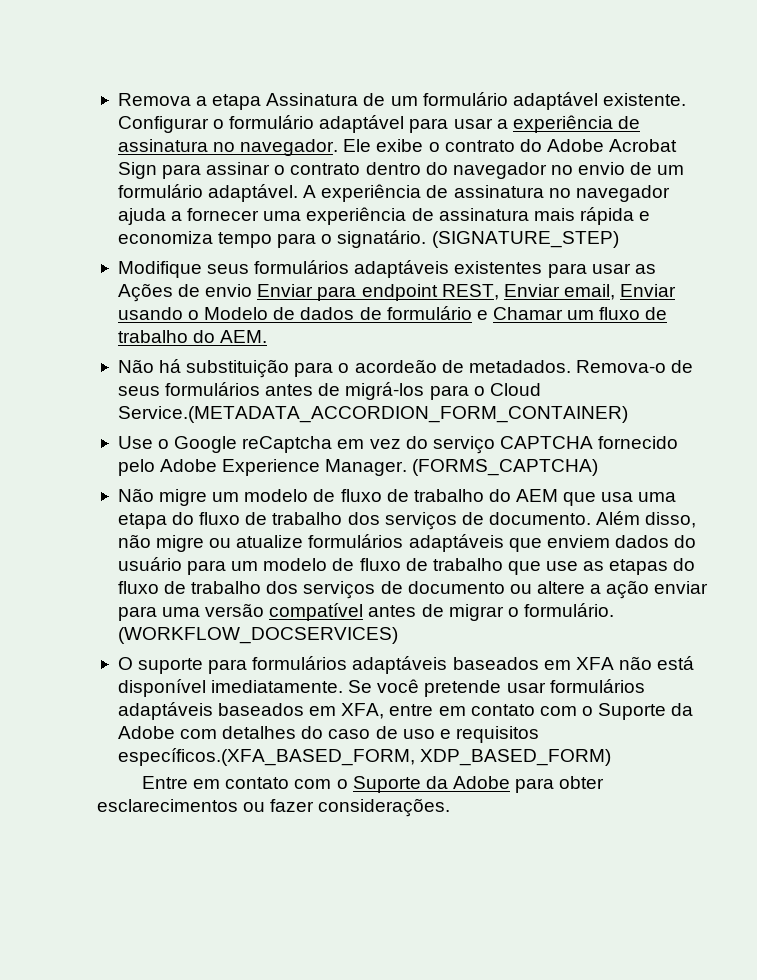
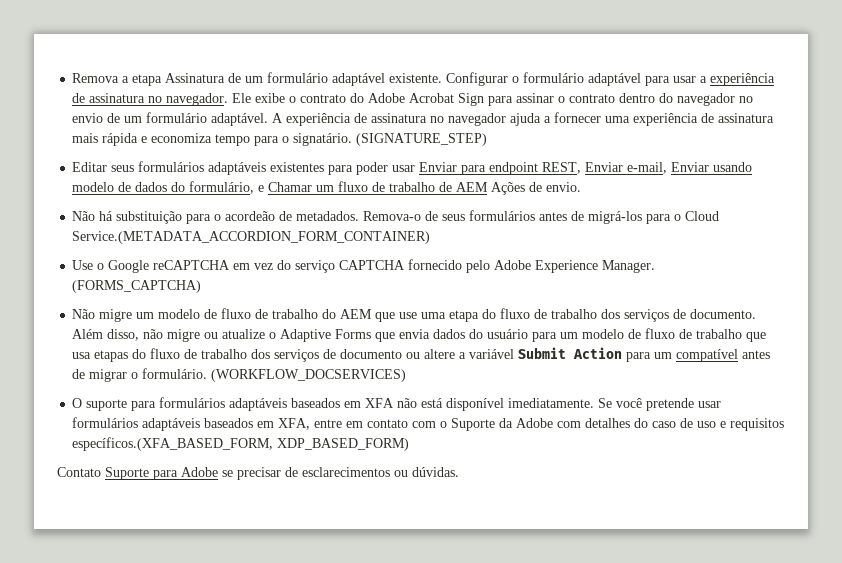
[117,261,202,278] Modifique -> [72,162,108,172] Editar
[591,263,656,274] [117,283,253,302] usar as Ações de envio -> [356,162,416,175] poder usar
[563,284,615,300] email, -> [627,162,668,174] e-mail,
[188,306,472,320] o Modelo de dados de formulário -> [72,181,255,194] modelo de dados do formulário,
[193,330,268,343] do AEM. -> [439,182,582,195] de AEM Ações de envio.
[242,436,333,453] reCaptcha -> [153,260,231,270] reCAPTCHA
[601,492,634,502] usa -> [399,312,418,319] use
[308,534,610,552] formulários adaptáveis que enviem -> [269,329,431,342] o Adaptive Forms que envia
[546,561,605,571] use as -> [72,352,92,359] usa
[606,580,709,599] [117,603,265,621] ação enviar para uma versão -> [469,347,673,362] variável Submit Action para um
[142,776,605,793] [97,798,451,817] Entre em contato com o Suporte da Adobe para obter esclarecimentos ou fazer considerações. -> [57,467,459,480] Contato Suporte para Adobe se precisar de esclarecimentos ou dúvidas.

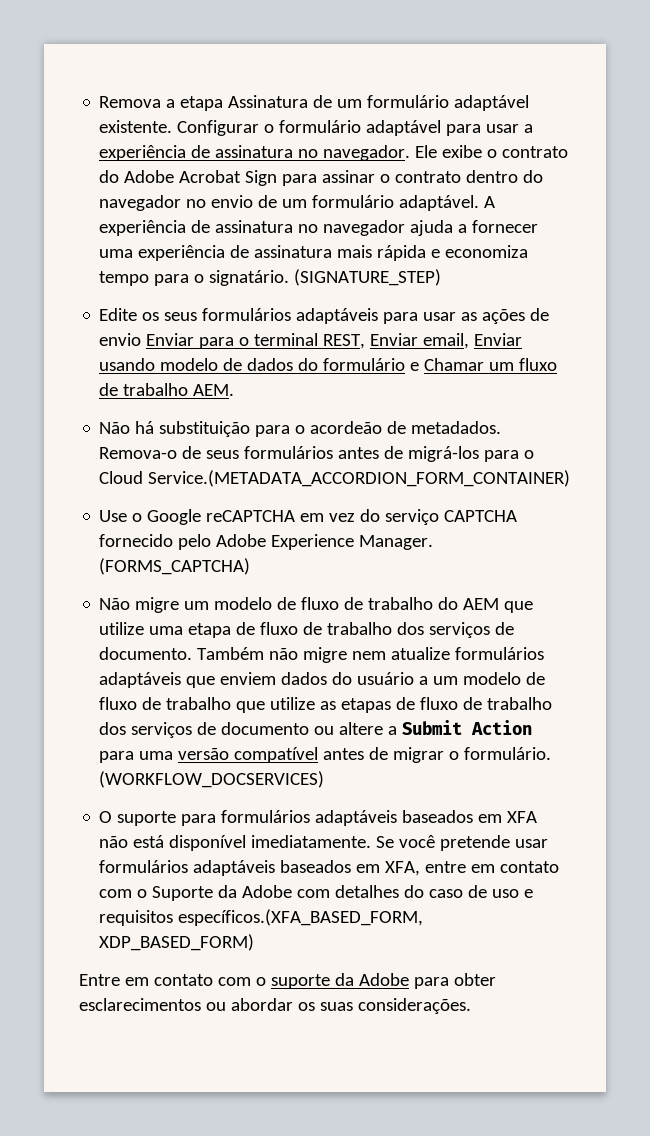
[72,162,108,172] Editar -> [99,308,160,321] Edite os
[270,162,539,175] existentes para poder usar Enviar para endpoint -> [383,308,550,324] [99,333,319,349] para usar as ações de envio Enviar para o terminal
[627,162,668,174] e-mail, -> [423,333,470,349] email,
[189,181,255,194] formulário, -> [323,358,406,371] formulário
[439,182,582,195] de AEM Ações de envio. -> [193,384,235,396] AEM.
[399,312,418,319] use -> [99,622,145,635] utilize
[482,309,497,319] do -> [236,622,256,635] de
[72,329,431,342] Além disso, não migre ou atualize o Adaptive Forms que envia -> [197,647,545,663] [99,672,277,688] Também não migre nem atualize formulários adaptáveis que enviem
[532,332,558,342] para -> [419,676,429,685] a
[72,349,147,362] usa etapas do -> [270,697,416,713] utilize as etapas de
[469,349,515,359] variável -> (398, 730) none
[654,352,673,359] um -> [139,748,230,760] uma versão
[57,467,459,480] Contato Suporte para Adobe se precisar de esclarecimentos ou dúvidas. -> [79,973,496,989] [79,998,471,1014] Entre em contato com o suporte da Adobe para obter esclarecimentos ou abordar os suas considerações.

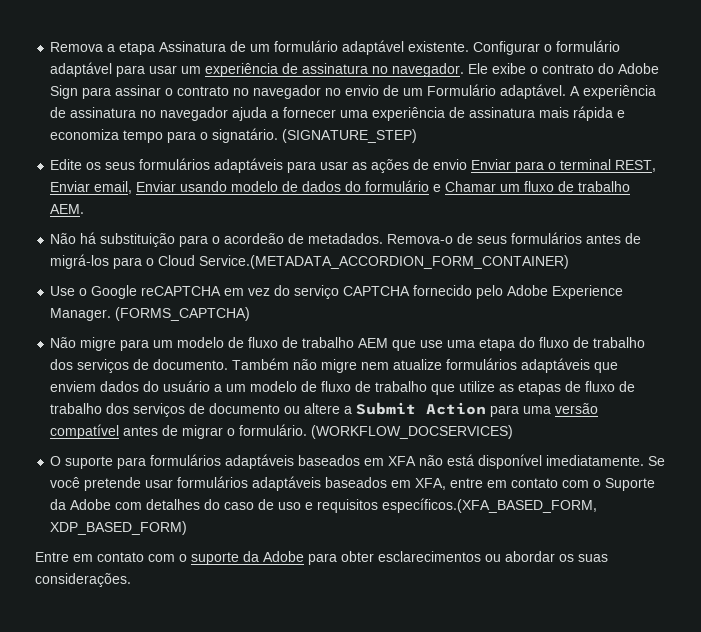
[524,124,534,133] a -> [181,66,202,74] um
[179,170,242,183] Acrobat -> (660, 68) none
[466,170,544,183] dentro do -> [233,88,250,96] no
[312,195,395,208] formulário -> [427,84,497,96] Formulário
[184,597,459,610] um modelo de fluxo de trabalho do -> [120,337,355,351] para um modelo de fluxo de trabalho
[99,622,145,635] utilize -> [420,340,444,348] use
[236,622,256,635] de -> [519,337,536,348] do

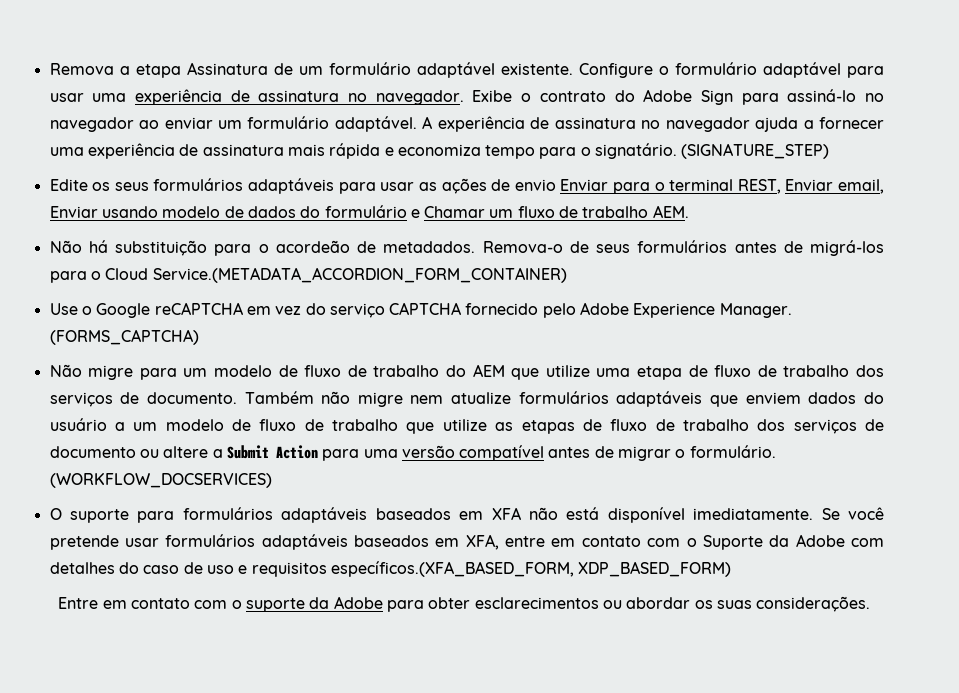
[473,41,541,55] Configurar -> [578,63,653,78] Configure
[181,66,202,74] um -> [92,93,127,102] uma
[468,63,527,74] Ele exibe -> [472,90,513,102] Exibe
[115,84,497,99] assinar o contrato no navegador no envio de um Formulário -> [787,89,885,102] [49,116,330,132] assiná-lo no navegador ao enviar um formulário
(355, 342) none -> [446,365,467,377] do
[420,340,444,348] use -> [545,365,590,377] utilize
[519,337,536,348] do -> [688,365,708,377] de

